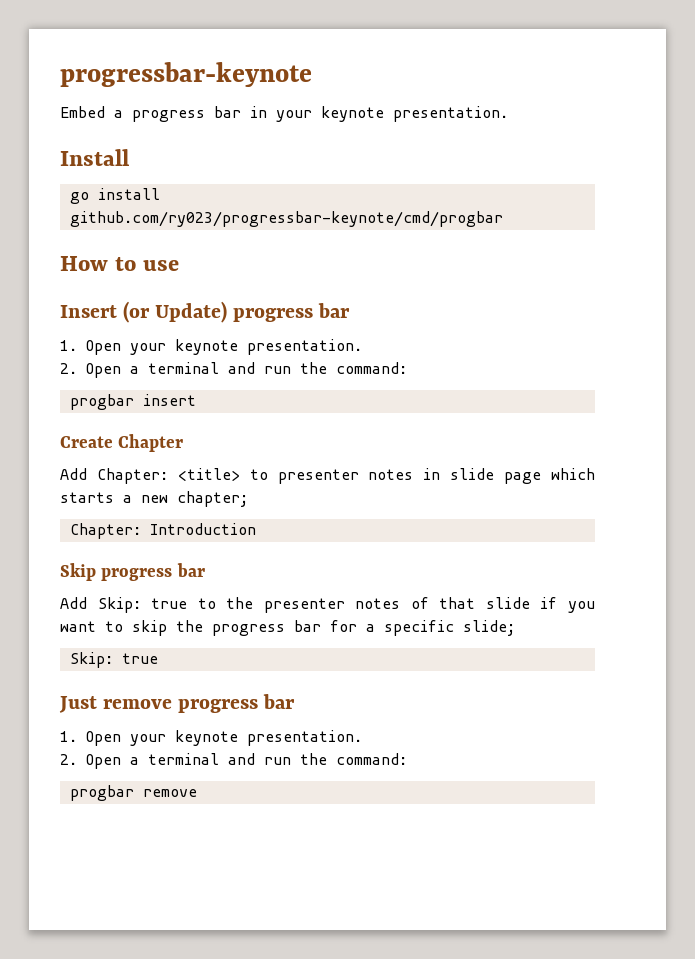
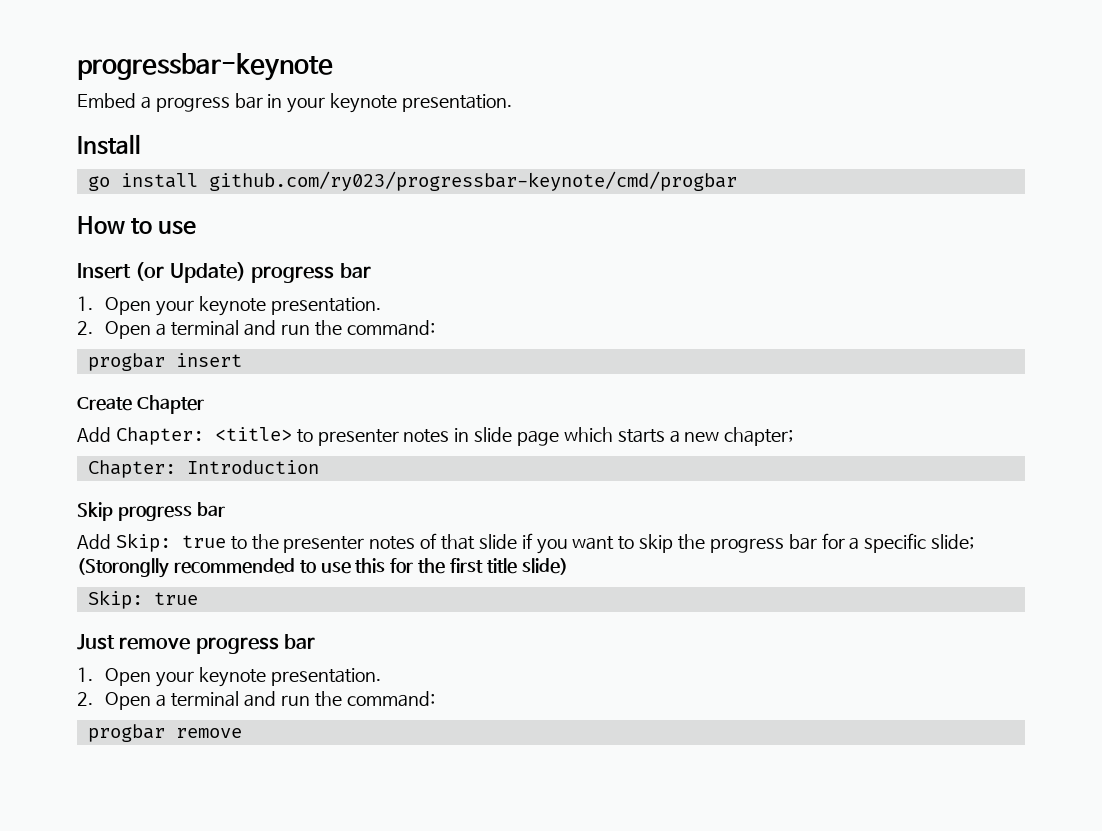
(515, 628) none -> [77,558,568,578] (Storonglly recommended to use this for the first title slide)

